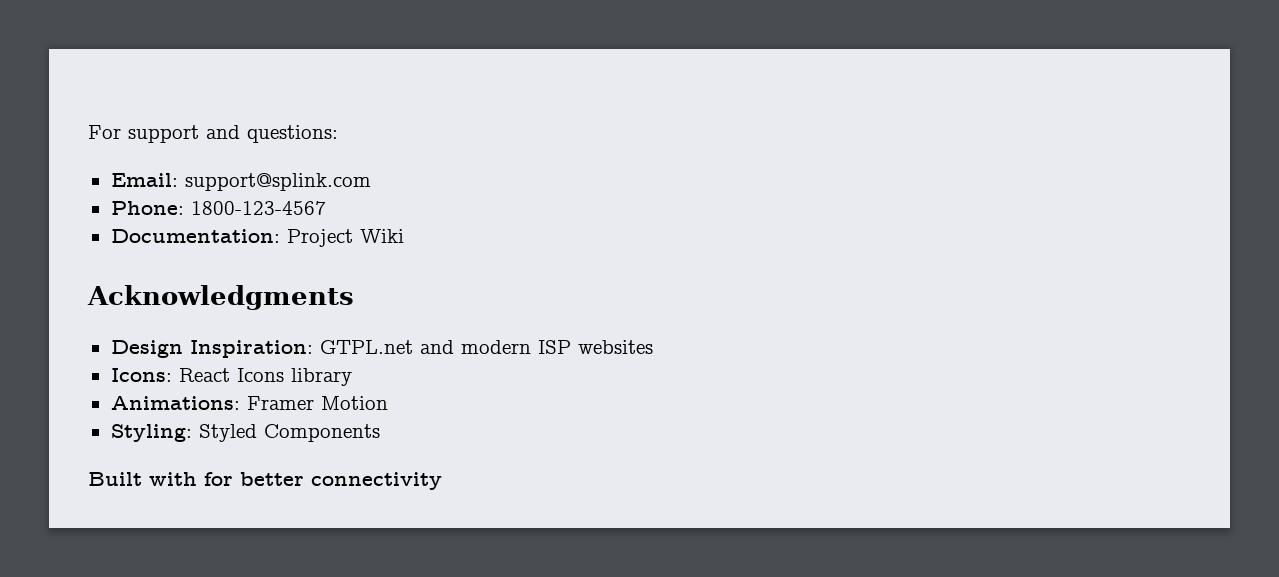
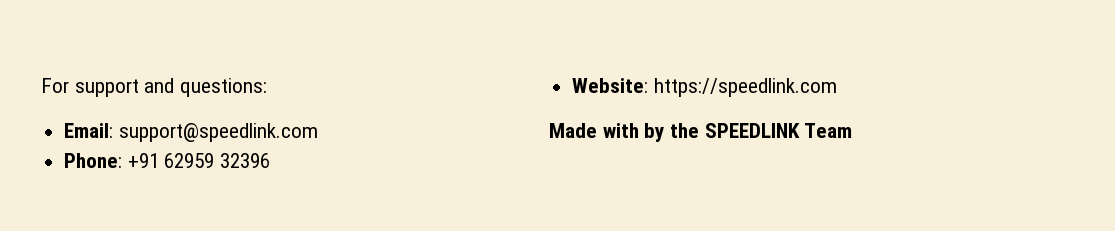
[184,173,371,191] support@splink.com -> [118,123,318,142] support@speedlink.com
[190,201,326,215] [110,229,404,247] [87,285,354,310] [110,340,653,358] [110,368,352,386] [110,396,388,410] [110,424,380,442] [88,472,442,490] 1800-123-4567 // Documentation: Project Wiki // Acknowledgments // Design Inspiration: GTPL.net and modern ISP websites // Icons: React Icons library // Animations: Framer Motion // Styling: Styled Components // Built with for better connectivity -> [127,153,271,168] [572,78,837,97] [549,123,853,142] +91 62959 32396 // Website: https://speedlink.com // Made with by the SPEEDLINK Team

